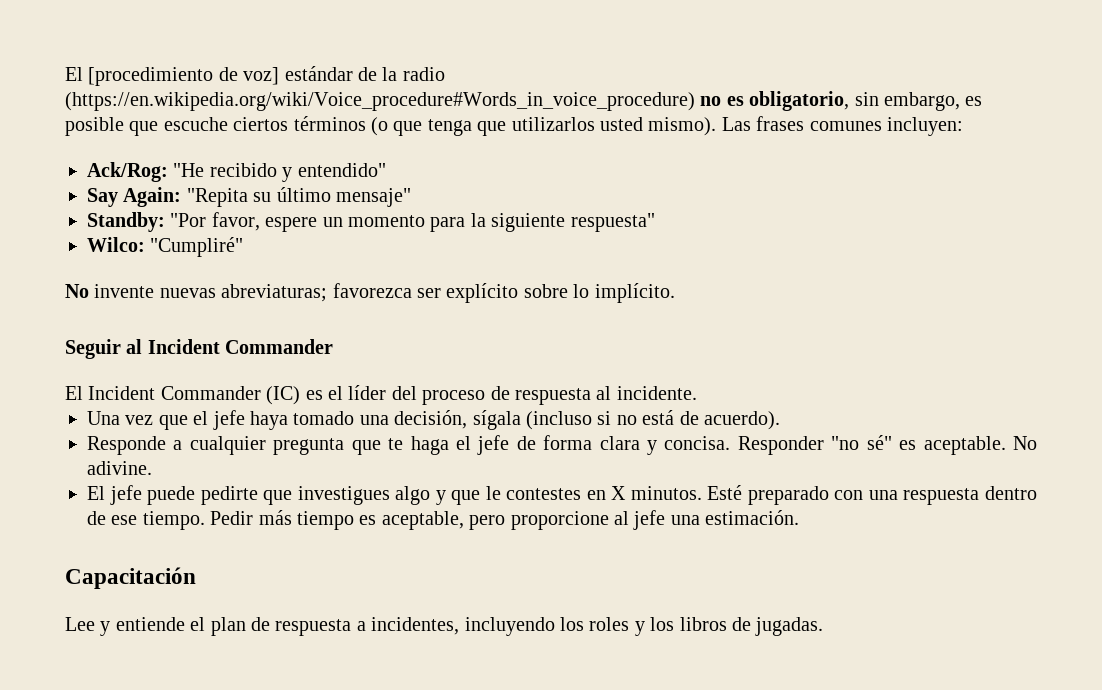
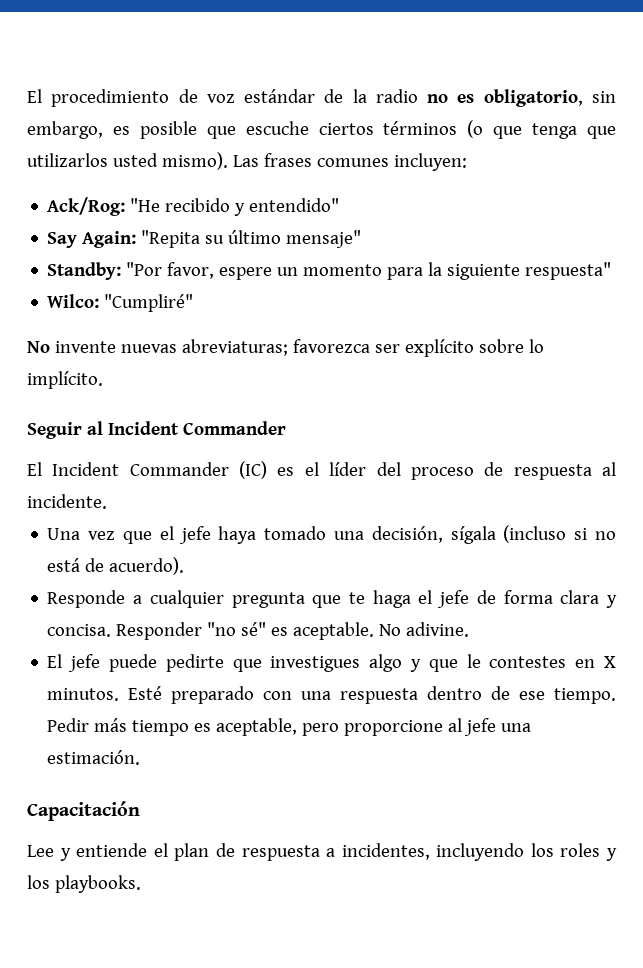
[65,67,280,86] El [procedimiento de voz] -> [27,89,235,107] El procedimiento de voz
[65,92,695,111] (https://en.wikipedia.org/wiki/Voice_procedure#Words_in_voice_procedure) -> (418, 96) none
[679,617,824,636] libros de jugadas. -> [54,875,141,893] playbooks.

